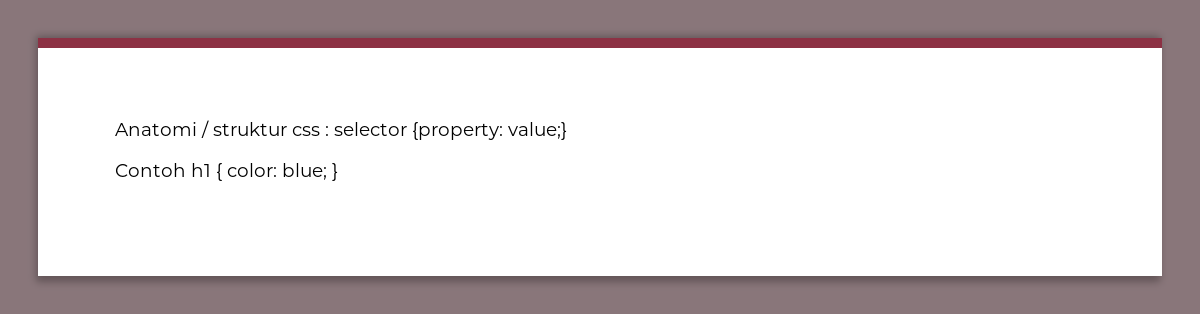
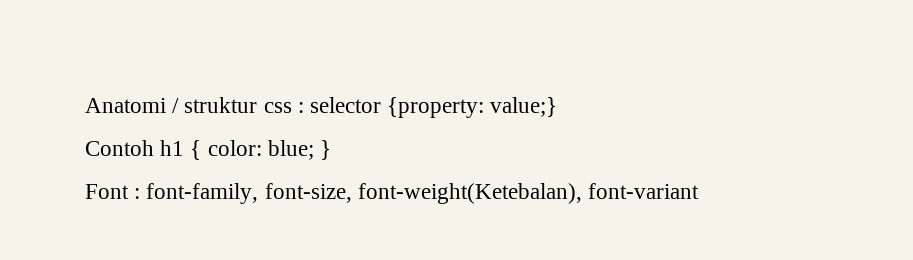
(338, 172) none -> [85,183,700,204] // Font : font-family, font-size, font-weight(Ketebalan), font-variant

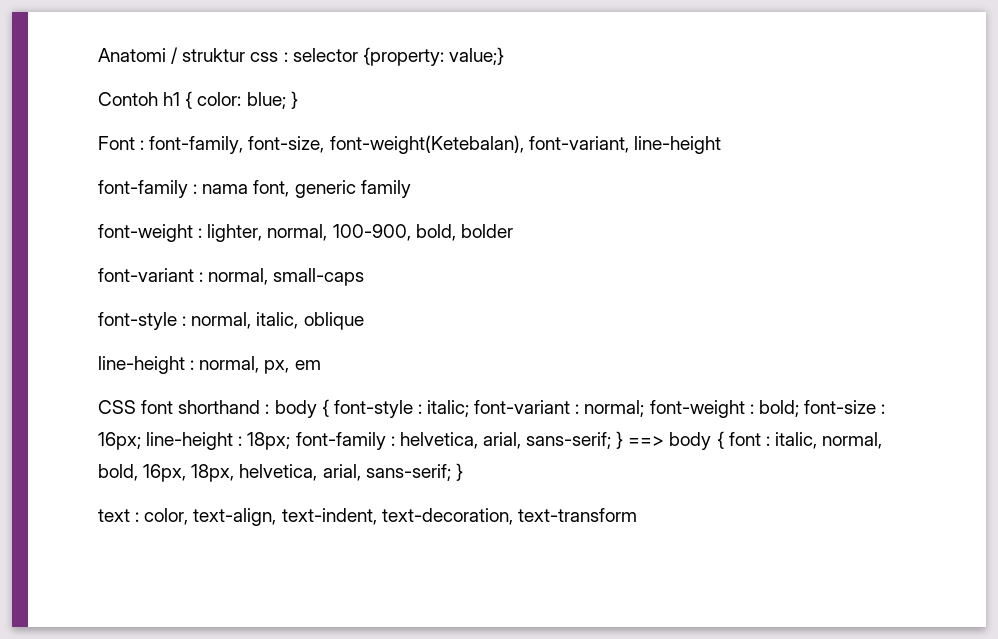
[588,183,700,199] font-variant -> [528,136,721,154] [98,180,411,198] [98,224,513,242] [98,268,365,286] [98,312,364,330] [98,356,321,374] [98,399,886,418] [98,431,883,450] [98,463,463,482] [98,508,637,526] font-variant, line-height // font-family : nama font, generic family // font-weight : lighter, normal, 100-900, bold, bolder // font-variant : normal, small-caps // font-style : normal, italic, oblique // line-height : normal, px, em // CSS font shorthand : body { font-style : italic; font-variant : normal; font-weight : bold; font-size : 16px; line-height : 18px; font-family : helvetica, arial, sans-serif; } ==> body { font : italic, normal, bold, 16px, 18px, helvetica, arial, sans-serif; } // text : color, text-align, text-indent, text-decoration, text-transform

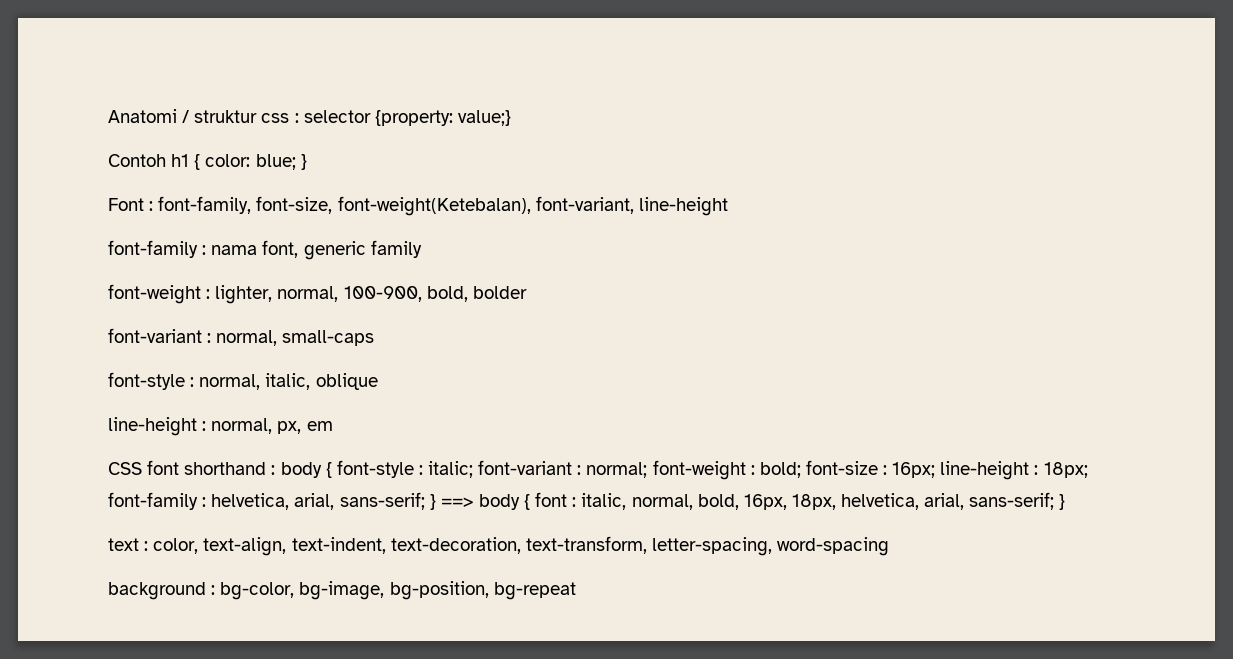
[517,508,637,522] text-transform -> [525,536,890,556] [108,581,576,600] text-transform, letter-spacing, word-spacing // background : bg-color, bg-image, bg-position, bg-repeat

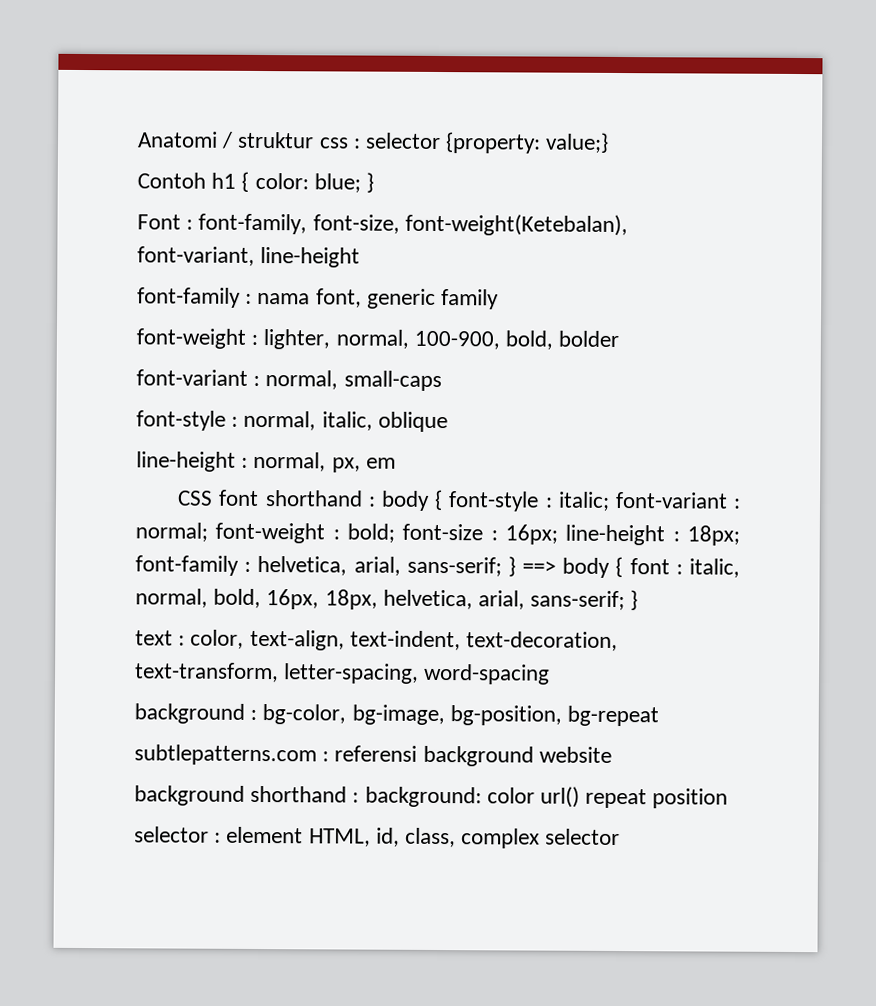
(576, 591) none -> [134,744,612,767] [134,785,729,809] [134,826,621,849] // subtlepatterns.com : referensi background website // background shorthand : background: color url() repeat position // selector : element HTML, id, class, complex selector

